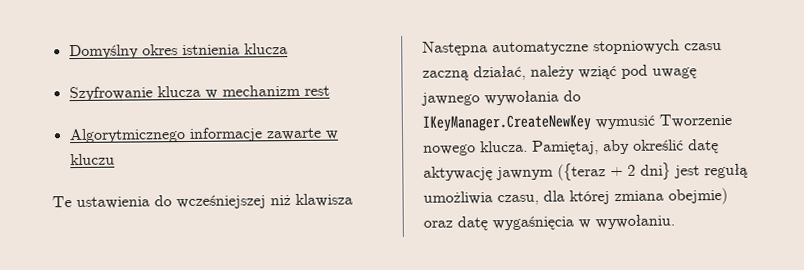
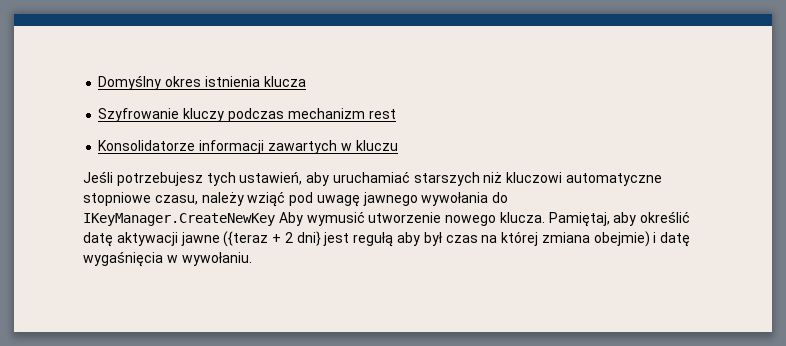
[156,85,218,99] klucza w -> [183,108,284,122] kluczy podczas
[68,127,322,144] Algorytmicznego informacje zawarte -> [98,140,337,154] Konsolidatorze informacji zawartych
[52,193,353,210] [422,39,722,56] [422,65,526,81] Te ustawienia do wcześniejszej niż klawisza Następna automatyczne stopniowych czasu zaczną działać, -> [83,171,663,186] [83,192,198,206] Jeśli potrzebujesz tych ustawień, aby uruchamiać starszych niż kluczowi automatyczne stopniowe czasu,
[595,113,732,130] wymusić Tworzenie -> [278,211,442,226] Aby wymusić utworzenie
[423,166,554,181] aktywację jawnym -> [116,232,220,246] aktywacji jawne
[423,190,565,206] umożliwia czasu, dla -> [397,232,498,246] aby był czas na
[423,220,453,228] oraz -> [653,232,657,243] i

